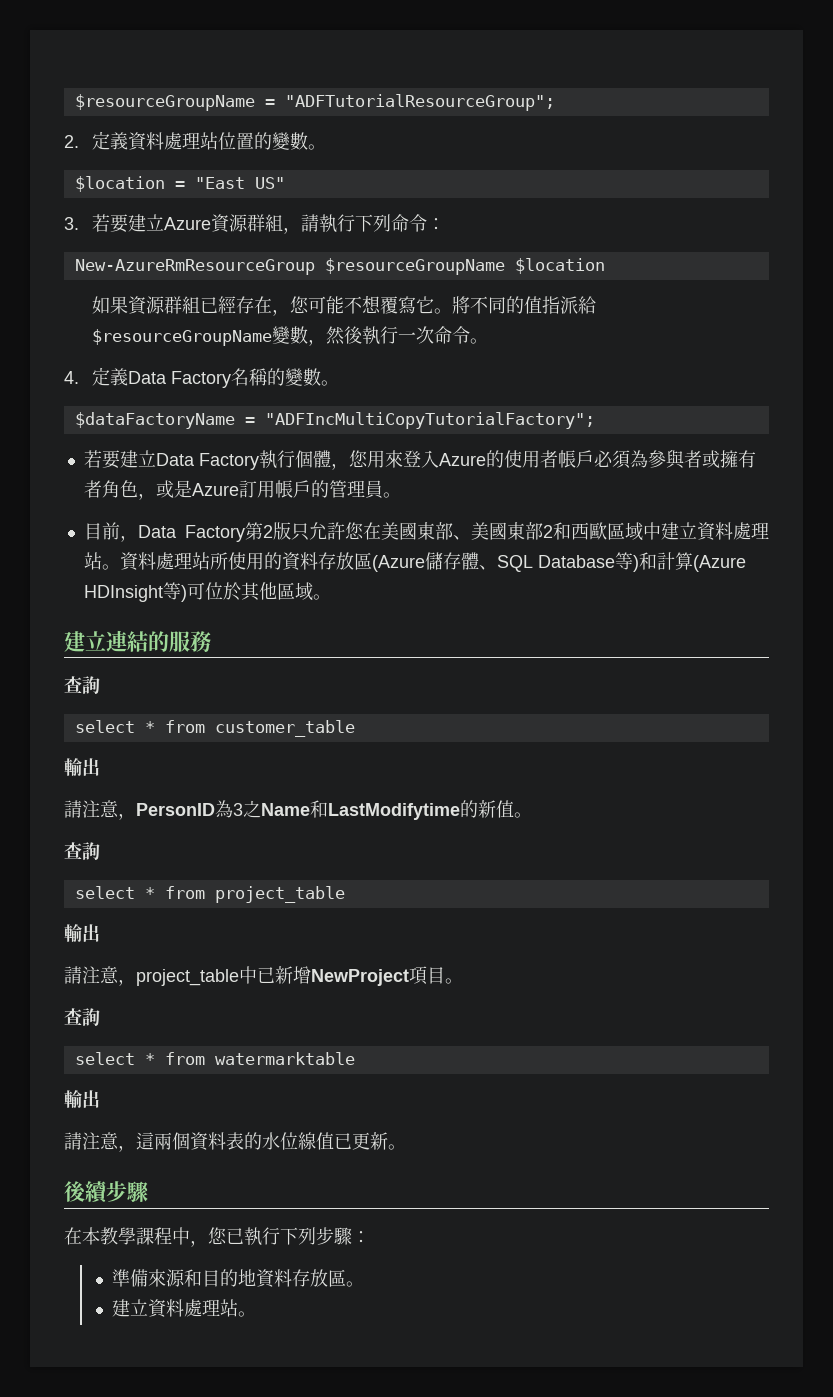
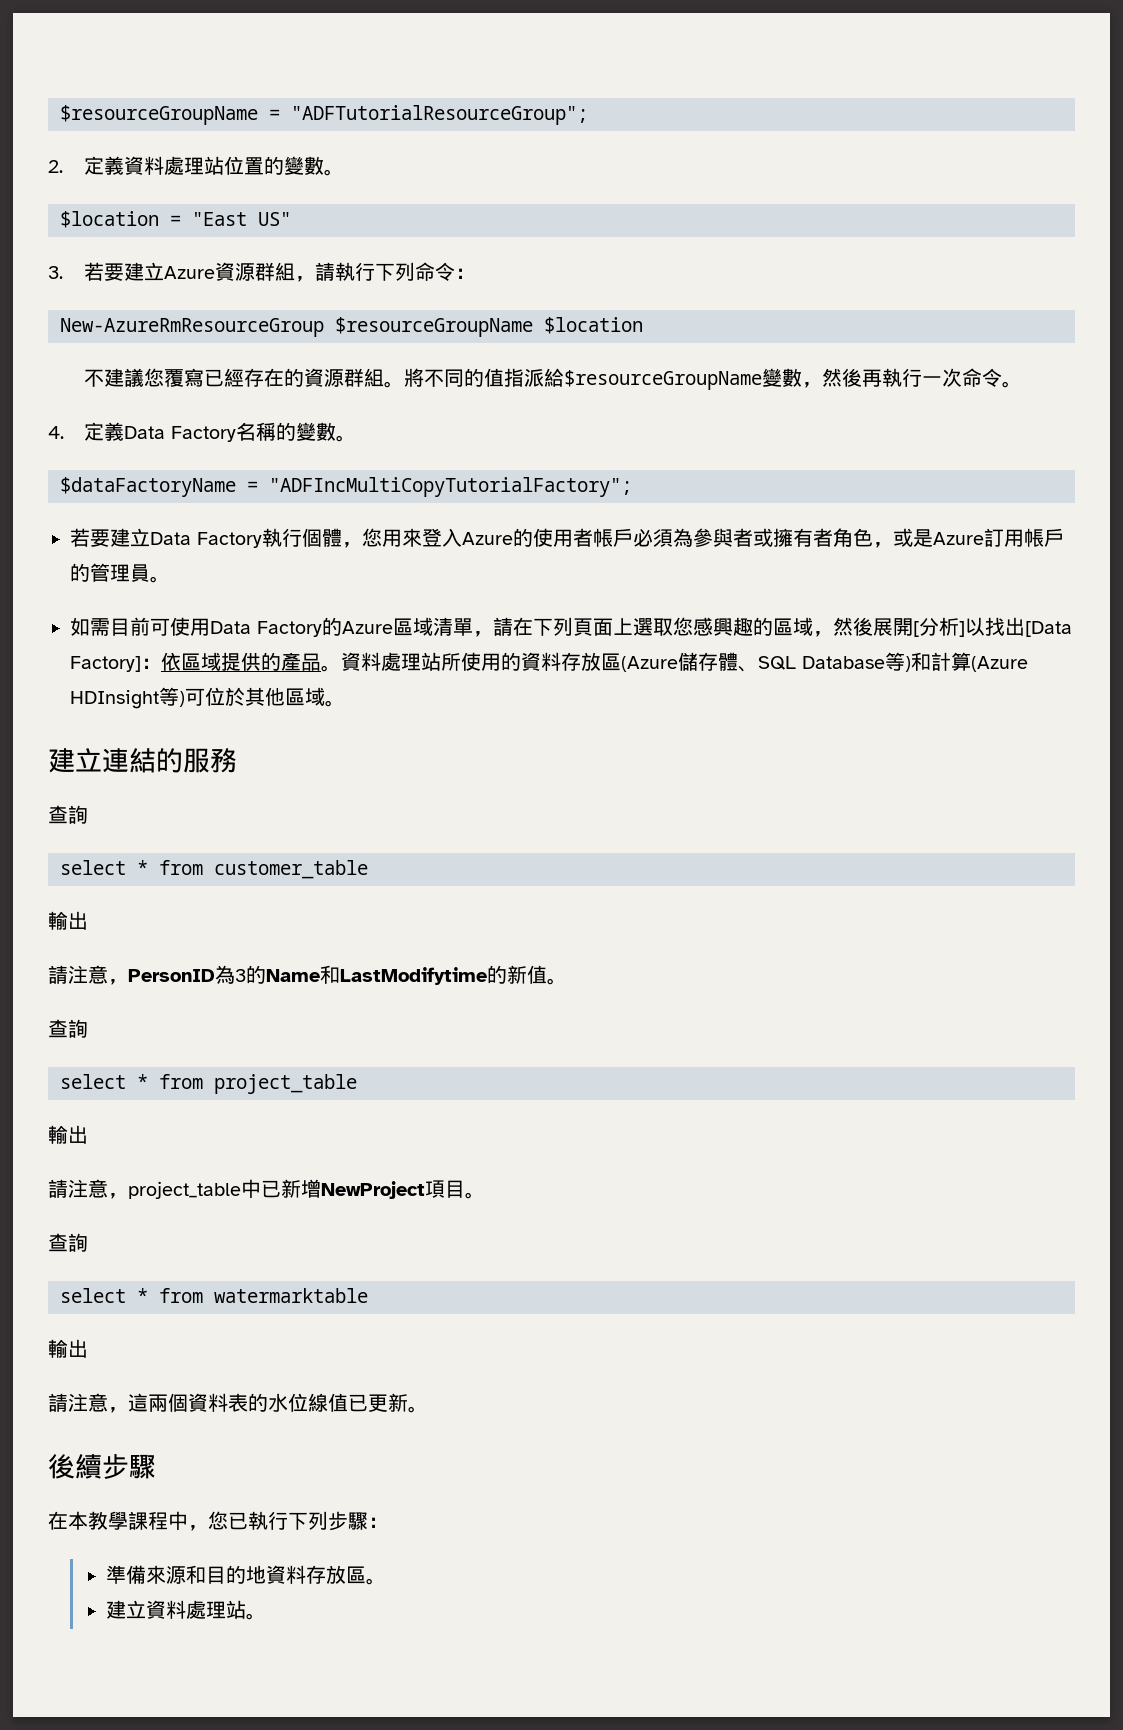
[92,295,435,316] 如果資源群組已經存在，您可能不想覆寫它 -> [83,368,384,387] 不建議您覆寫已經存在的資源群組
(364, 335) none -> [861,369,882,387] 再
[83,522,769,542] [83,552,102,570] 目前，Data Factory第2版只允許您在美國東部、美國東部2和西歐區域中建立資料處理站 -> [70,617,1072,637] [70,652,321,672] 如需目前可使用Data Factory的Azure區域清單，請在下列頁面上選取您感興趣的區域，然後展開[分析]以找出[Data Factory]：依區域提供的產品
[243,800,261,818] 之 -> [246,965,266,984] 的

